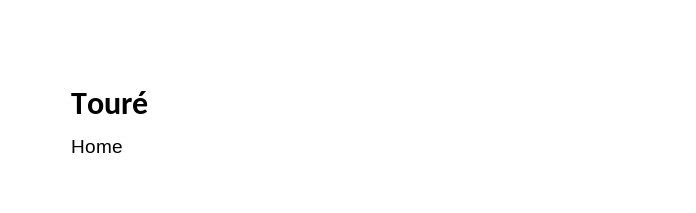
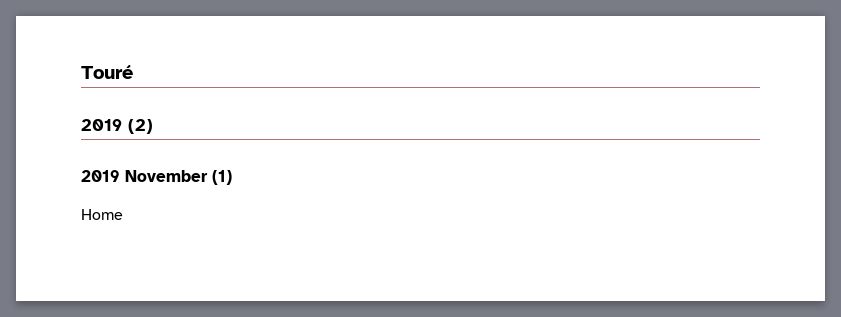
(148, 102) none -> [81,119,153,134] [81,170,232,185] // 2019 (2) // 2019 November (1)

